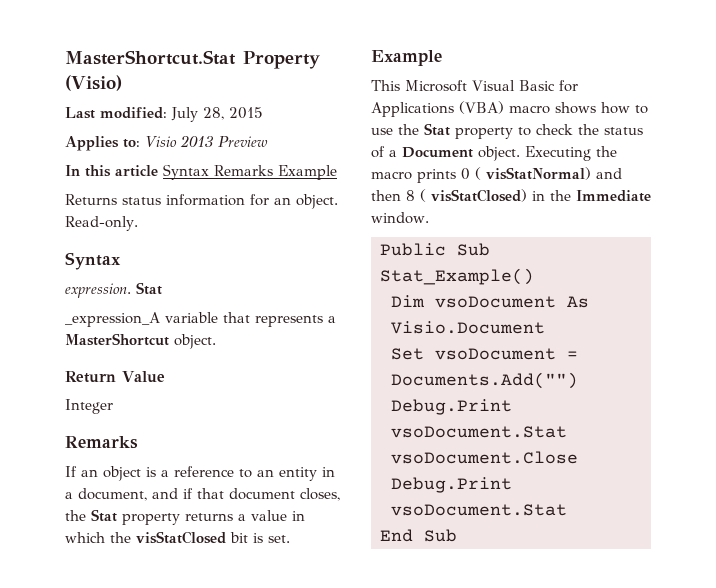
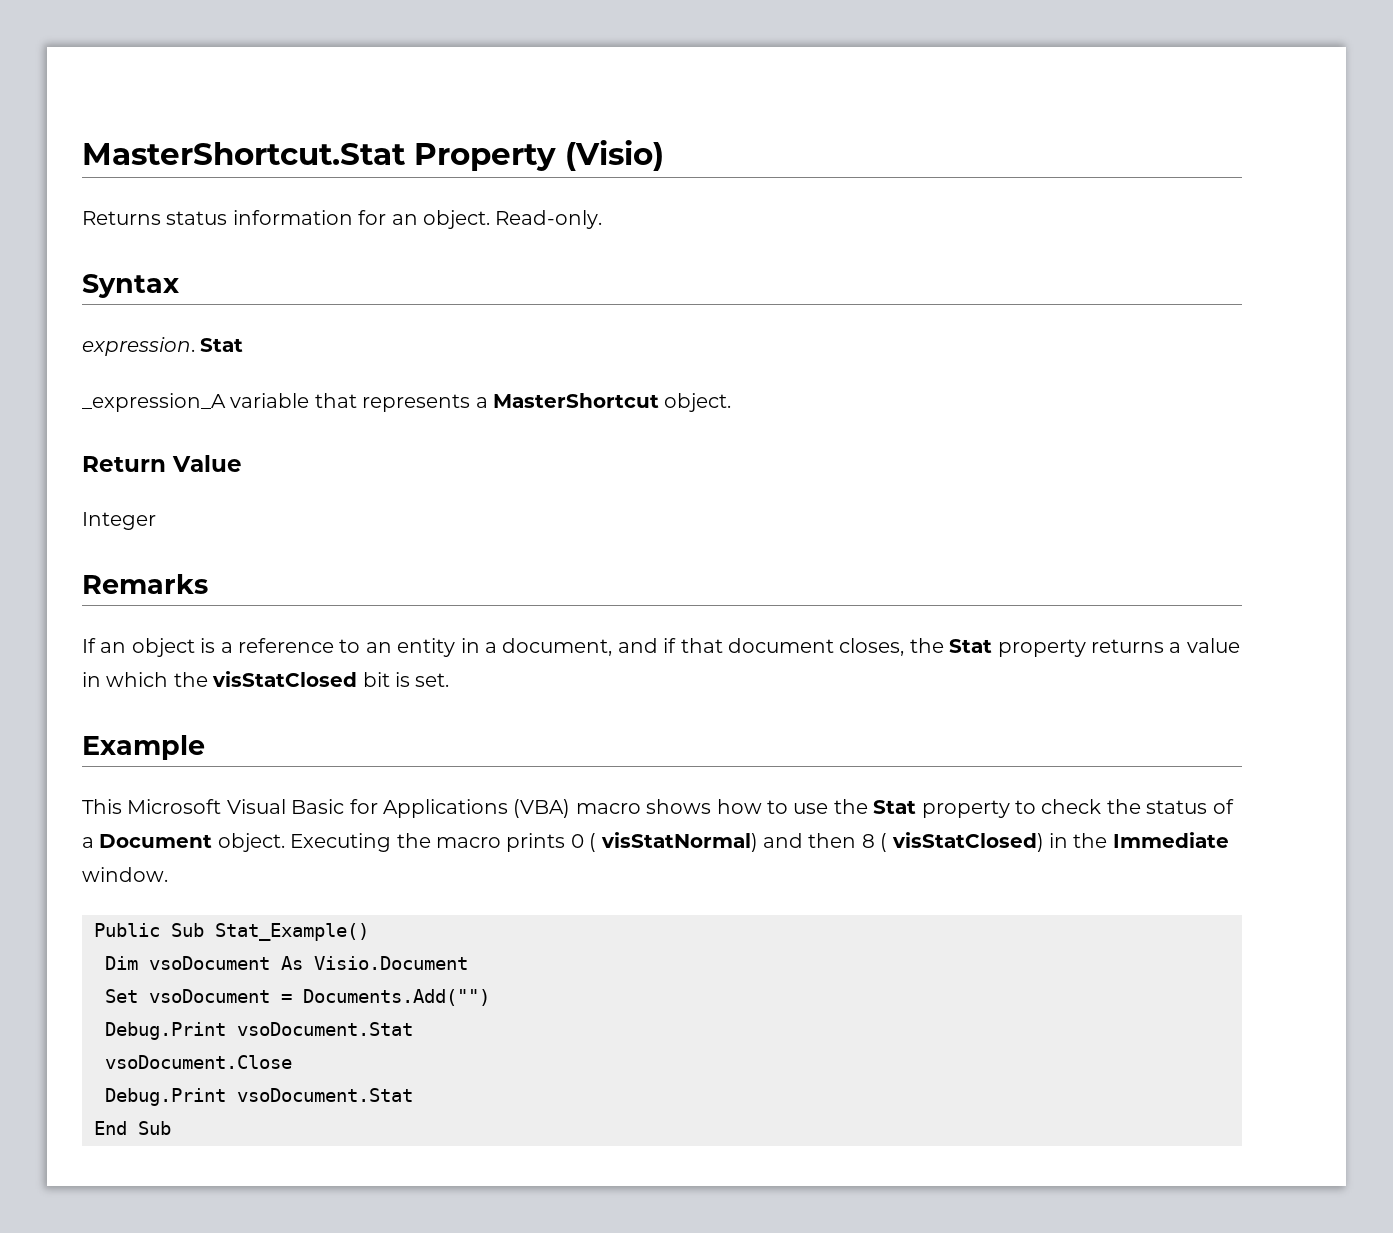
[65,107,263,122] [65,135,268,151] [65,164,337,180] // Last modified: July 28, 2015 // Applies to: Visio 2013 Preview // In this article Syntax Remarks Example -> (664, 155) none

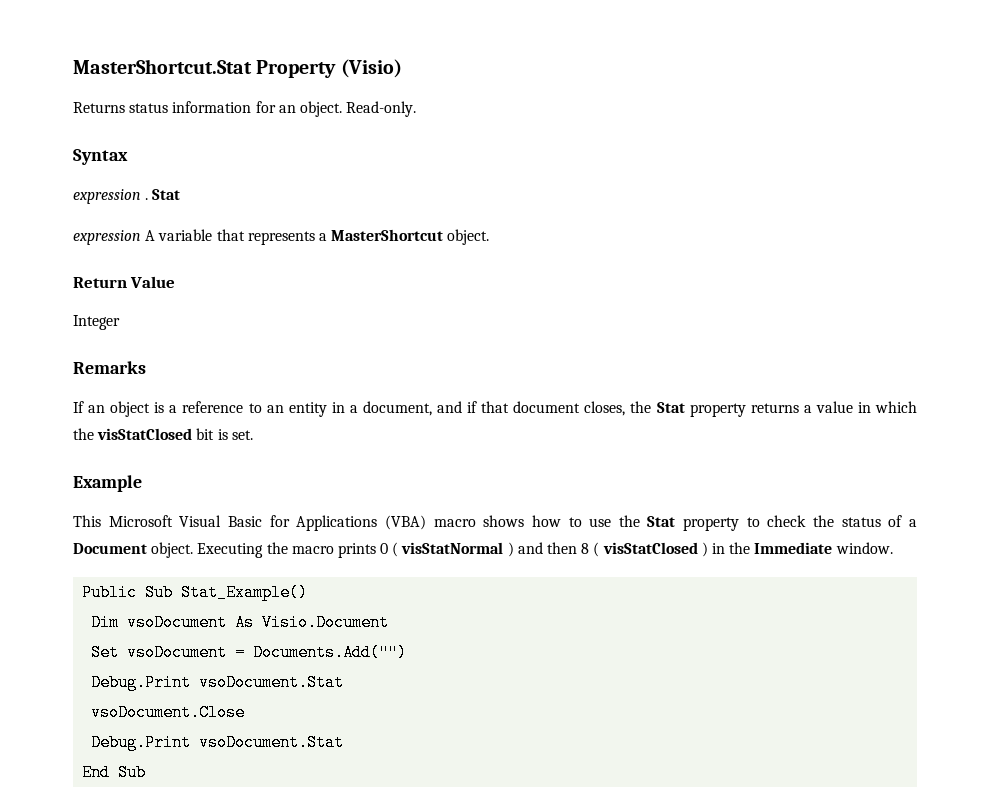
[82,337,195,356] expression. -> [73,189,149,204] expression .
[82,393,226,412] _expression_A -> [73,230,156,245] expression A
[600,832,758,852] visStatNormal) -> [401,542,514,557] visStatNormal )
[891,832,1044,852] visStatClosed) -> [602,542,708,557] visStatClosed )

